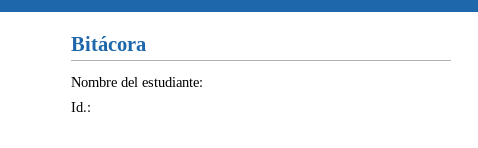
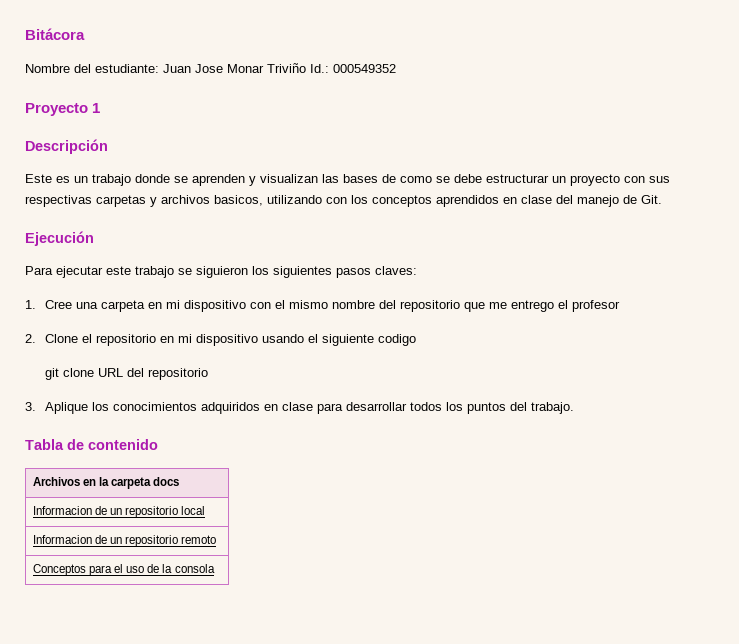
[71,102,91,112] // Id.: -> [163,63,396,73] [25,103,101,116] [25,139,108,154] [25,174,670,186] [25,195,662,207] [25,231,94,246] [25,266,417,278] [25,300,621,312] [25,334,417,346] [45,368,209,380] [25,402,575,414] [25,439,158,450] [32,477,180,489] [32,506,206,518] [32,535,217,547] [32,564,215,576] Juan Jose Monar Triviño Id.: 000549352 // Proyecto 1 // Descripción // Este es un trabajo donde se aprenden y visualizan las bases de como se debe estructurar un proyecto con sus respectivas carpetas y archivos basicos, utilizando con los conceptos aprendidos en clase del manejo de Git. // Ejecución // Para ejecutar este trabajo se siguieron los siguientes pasos claves: // 1. Cree una carpeta en mi dispositivo con el mismo nombre del repositorio que me entrego el profesor // 2. Clone el repositorio en mi dispositivo usando el siguiente codigo // git clone URL del repositorio // 3. Aplique los conocimientos adquiridos en clase para desarrollar todos los puntos del trabajo. // Tabla de contenido // Archivos en la carpeta docs // Informacion de un repositorio local // Informacion de un repositorio remoto // Conceptos para el uso de la consola

